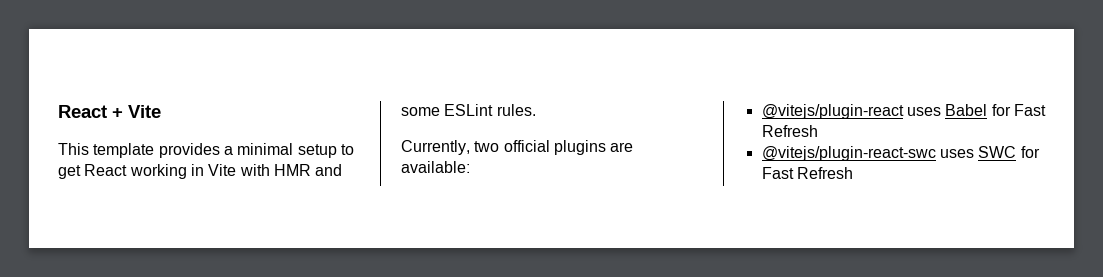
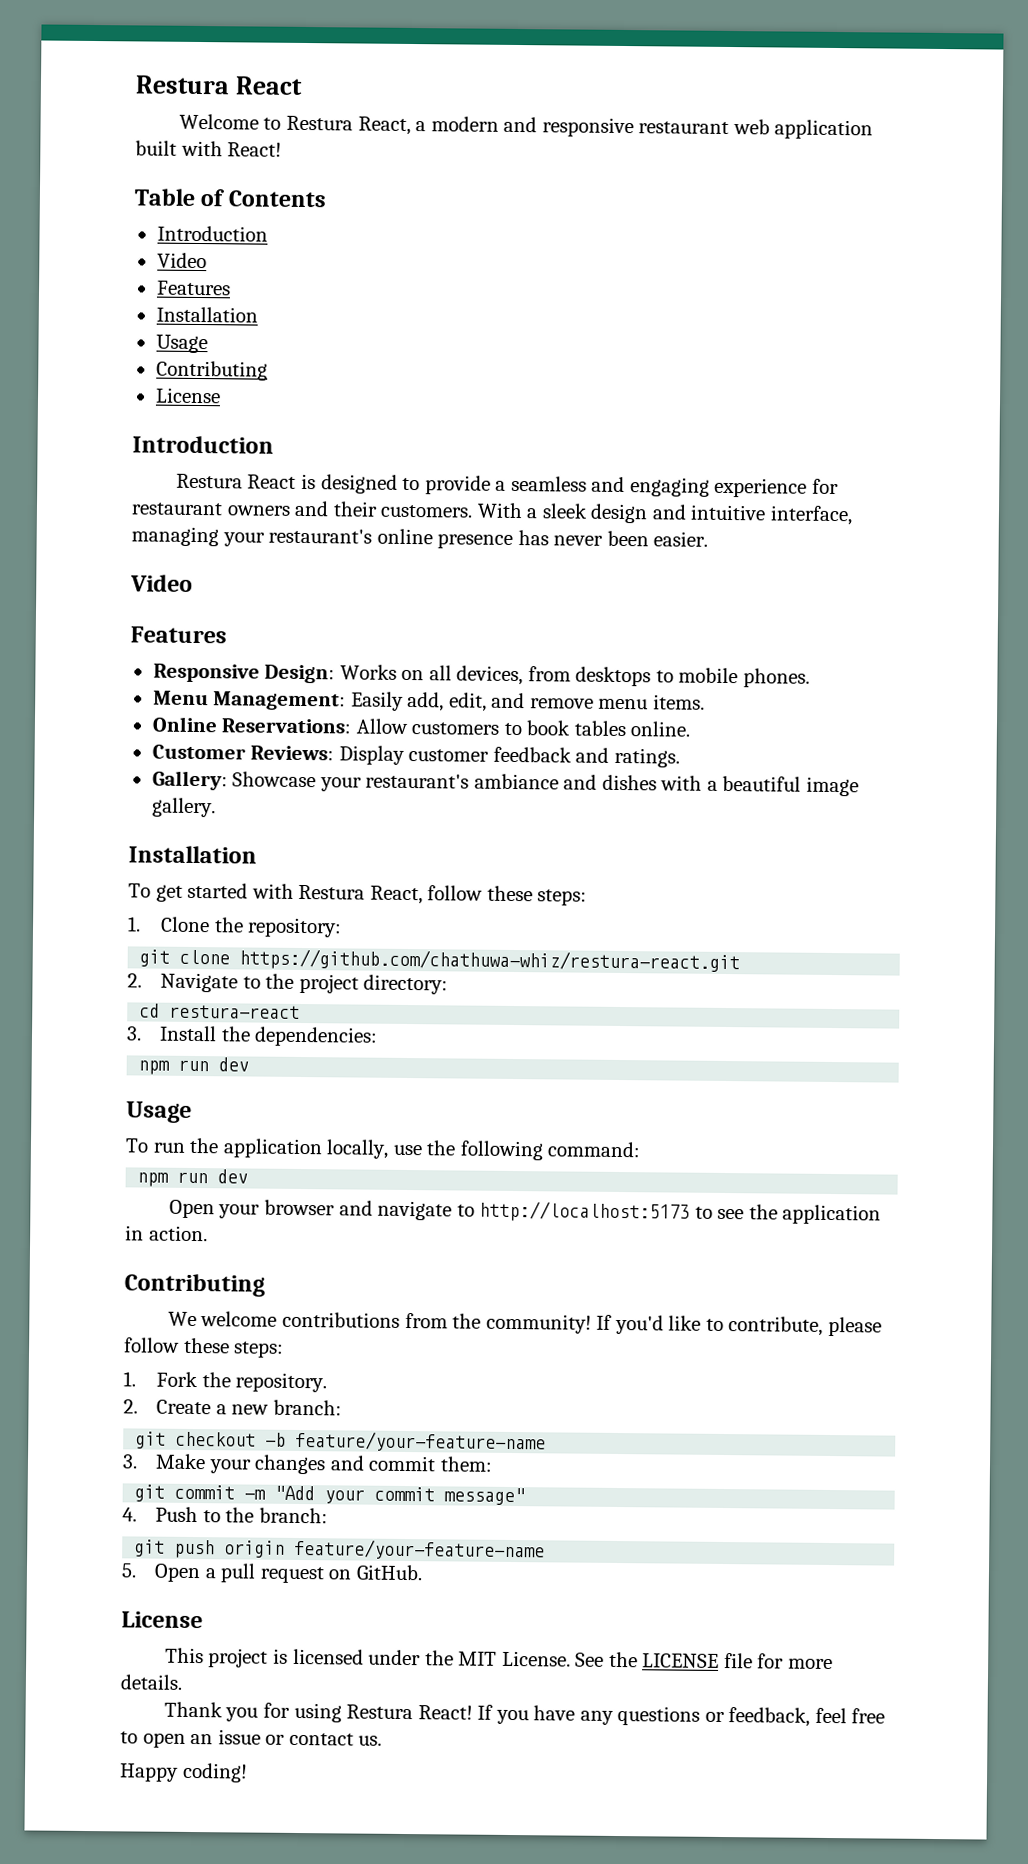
[58,105,161,118] [58,143,354,158] [58,164,343,179] [401,104,536,116] [401,140,634,155] [401,161,470,173] [761,104,1046,119] [761,125,818,137] [761,146,1040,161] [761,167,853,179] React + Vite // This template provides a minimal setup to get React working in Vite with HMR and some ESLint rules. // Currently, two official plugins are available: // @vitejs/plugin-react uses Babel for Fast Refresh // @vitejs/plugin-react-swc uses SWC for Fast Refresh -> [135,75,304,95] [178,113,874,140] [135,140,283,157] [134,188,326,208] [156,225,268,242] [156,252,207,269] [155,280,231,296] [155,306,258,323] [155,334,208,354] [155,360,268,381] [154,387,221,404] [132,435,274,454] [175,473,839,498] [131,500,853,526] [131,526,709,549] [130,574,193,592] [130,626,227,644] [152,663,810,688] [152,690,705,712] [151,716,691,737] [151,744,680,768] [151,770,859,797] [151,797,216,818] [128,845,257,864] [128,882,588,906] [127,916,343,938] [139,948,741,974] [127,972,449,995] [139,1003,301,1019] [126,1025,379,1047] [138,1057,250,1075] [126,1101,192,1123] [125,1137,642,1161] [137,1169,249,1187] [168,1199,882,1225] [125,1225,208,1242] [124,1273,265,1297] [167,1311,882,1337] [124,1337,285,1358] [123,1371,328,1393] [123,1399,342,1416] [135,1430,547,1453] [122,1453,493,1475] [134,1484,526,1506] [122,1506,328,1524] [134,1538,546,1561] [121,1563,423,1584] [121,1611,203,1629] [164,1647,833,1670] [120,1674,182,1690] [163,1701,886,1727] [120,1729,383,1748] [119,1762,248,1783] Restura React // Welcome to Restura React, a modern and responsive restaurant web application built with React! // Table of Contents // Introduction // Video // Features // Installation // Usage // Contributing // License // Introduction // Restura React is designed to provide a seamless and engaging experience for restaurant owners and their customers. With a sleek design and intuitive interface, managing your restaurant's online presence has never been easier. // Video // Features // Responsive Design: Works on all devices, from desktops to mobile phones. // Menu Management: Easily add, edit, and remove menu items. // Online Reservations: Allow customers to book tables online. // Customer Reviews: Display customer feedback and ratings. // Gallery: Showcase your restaurant's ambiance and dishes with a beautiful image gallery. // Installation // To get started with Restura React, follow these steps: // 1. Clone the repository: // git clone https://github.com/chathuwa-whiz/restura-react.git // 2. Navigate to the project directory: // cd restura-react // 3. Install the dependencies: // npm run dev // Usage // To run the application locally, use the following command: // npm run dev // Open your browser and navigate to http://localhost:5173 to see the application in action. // Contributing // We welcome contributions from the community! If you'd like to contribute, please follow these steps: // 1. Fork the repository. // 2. Create a new branch: // git checkout -b feature/your-feature-name // 3. Make your changes and commit them: // git commit -m "Add your commit message" // 4. Push to the branch: // git push origin feature/your-feature-name // 5. Open a pull request on GitHub. // License // This project is licensed under the MIT License. See the LICENSE file for more details. // Thank you for using Restura React! If you have any questions or feedback, feel free to open an issue or contact us. // Happy coding!

